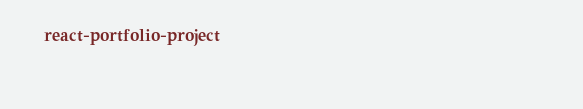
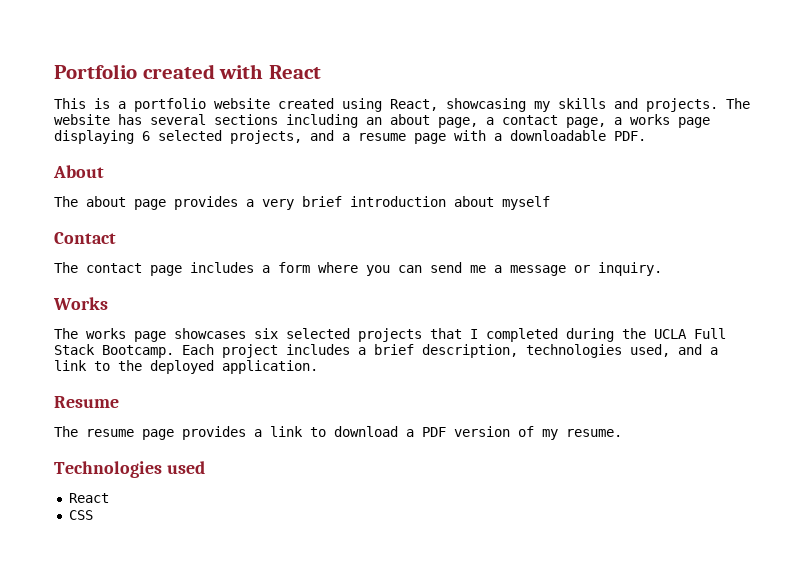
[44,29,220,46] react-portfolio-project -> [54,64,321,79] [54,98,750,112] [54,114,710,128] [54,130,646,144] [53,165,104,178] [54,196,550,210] [54,232,116,244] [54,262,662,276] [53,297,108,310] [54,328,726,342] [54,344,718,358] [54,360,318,374] [54,396,119,408] [54,426,622,440] [54,461,205,478] [68,493,109,503] [68,510,93,520] Portfolio created with React // This is a portfolio website created using React, showcasing my skills and projects. The website has several sections including an about page, a contact page, a works page displaying 6 selected projects, and a resume page with a downloadable PDF. // About // The about page provides a very brief introduction about myself // Contact // The contact page includes a form where you can send me a message or inquiry. // Works // The works page showcases six selected projects that I completed during the UCLA Full Stack Bootcamp. Each project includes a brief description, technologies used, and a link to the deployed application. // Resume // The resume page provides a link to download a PDF version of my resume. // Technologies used // React // CSS

